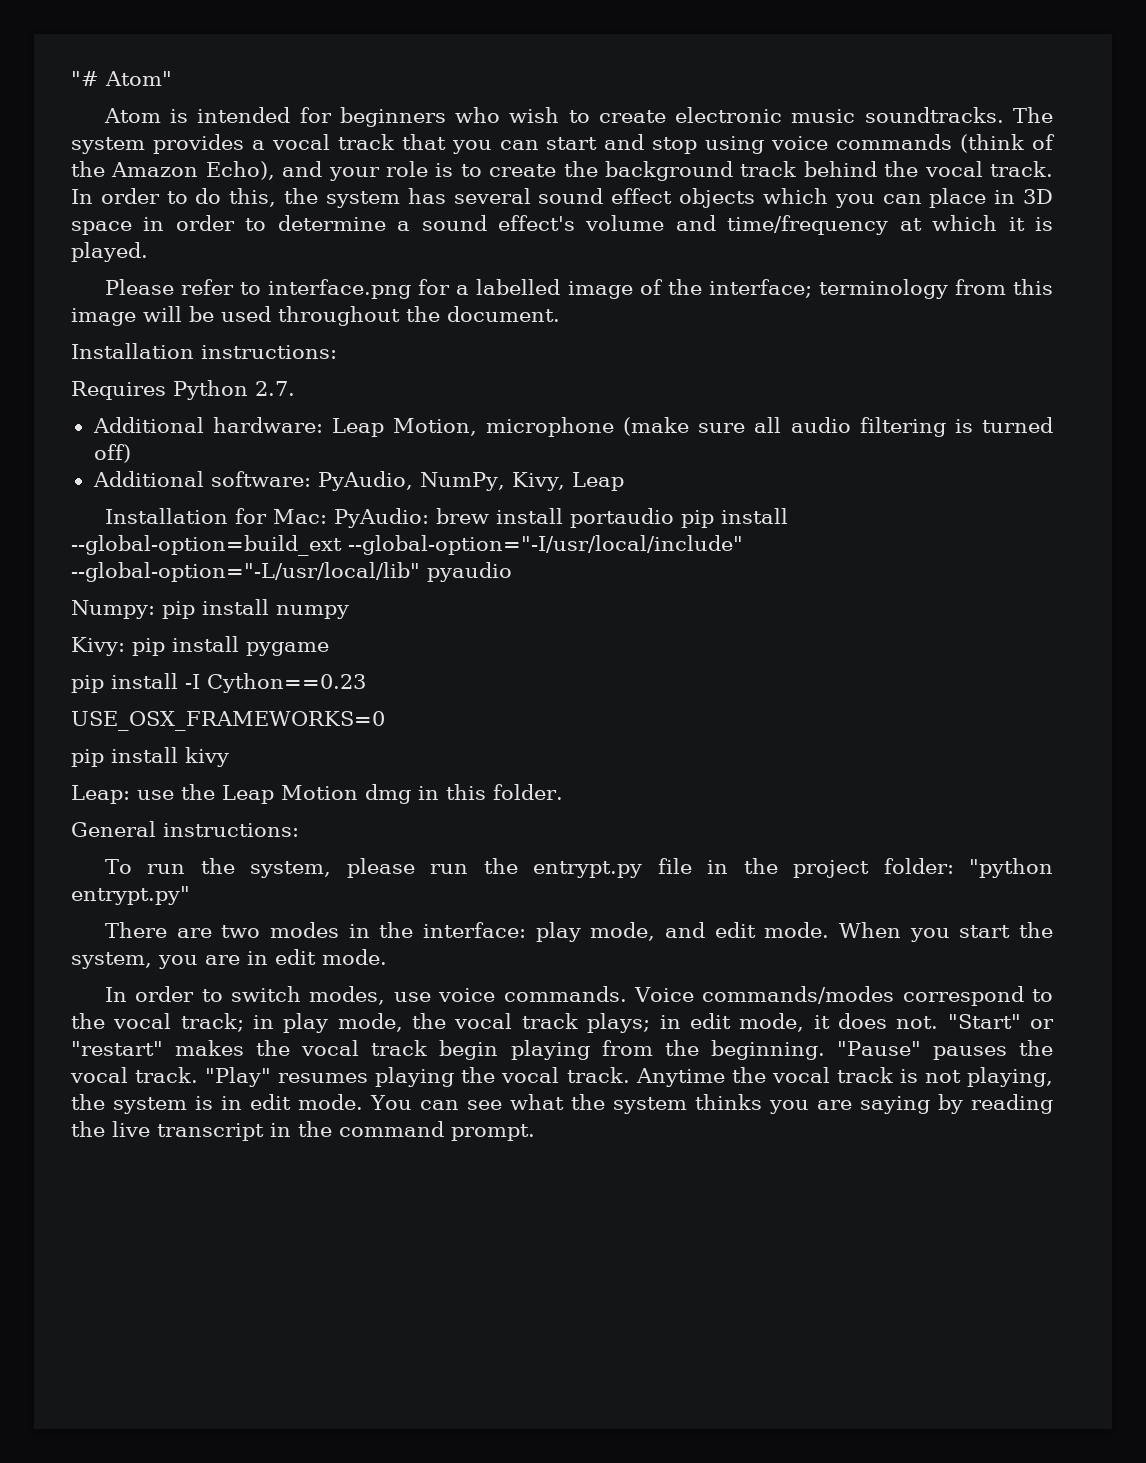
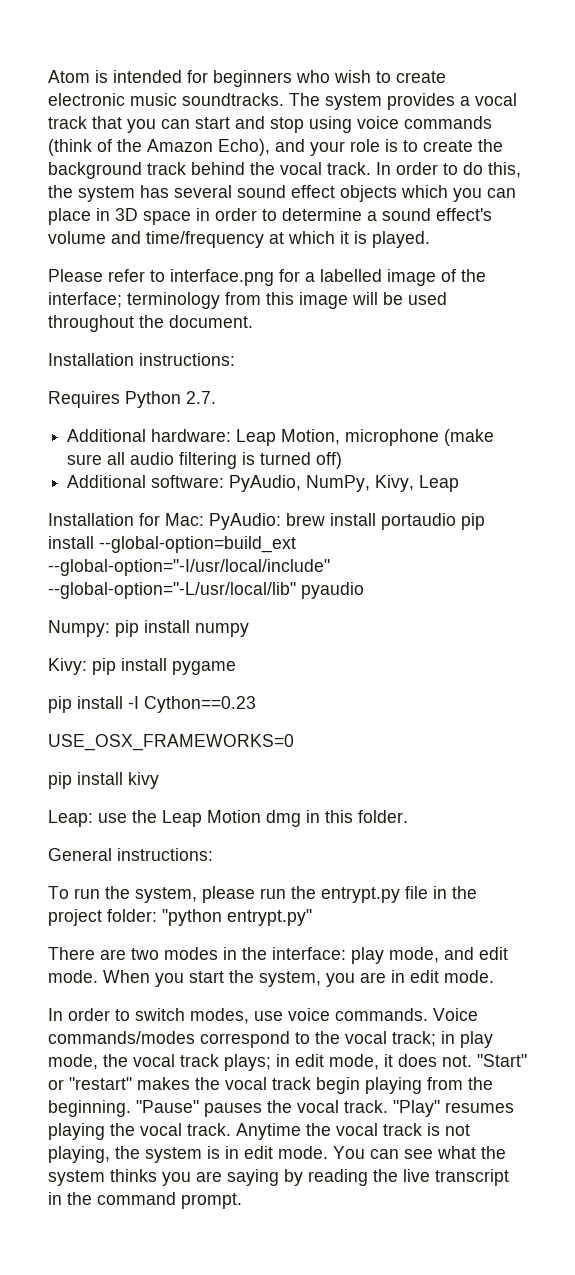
[71,71,172,86] "# Atom" // -> (48, 76) none

